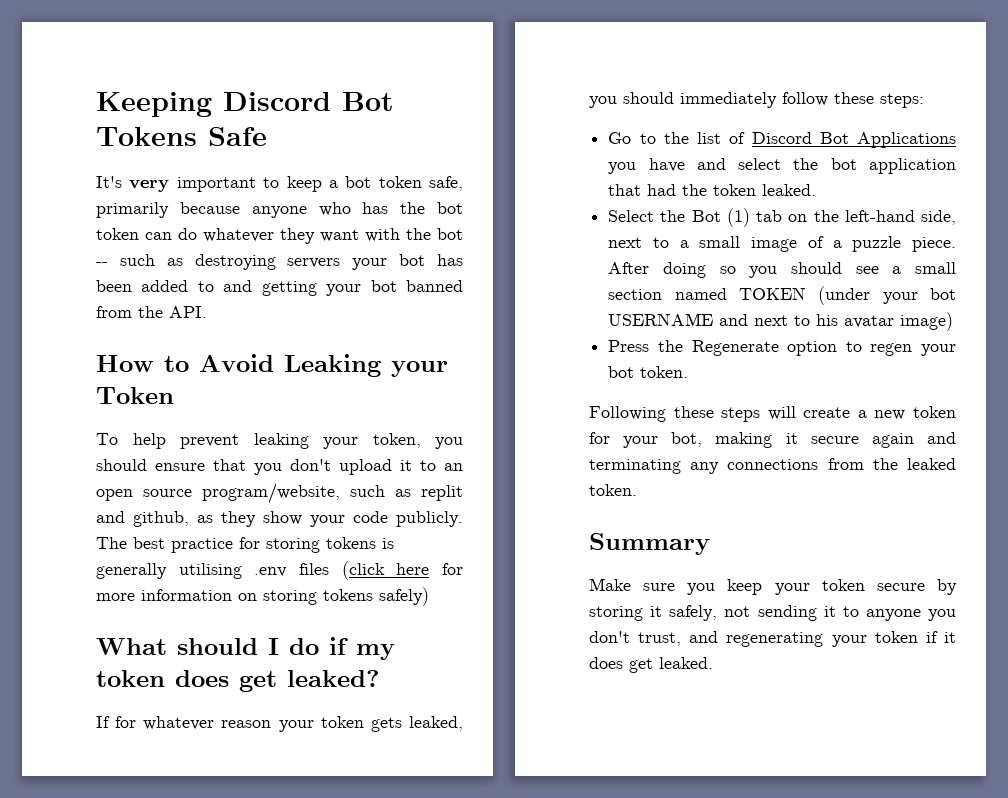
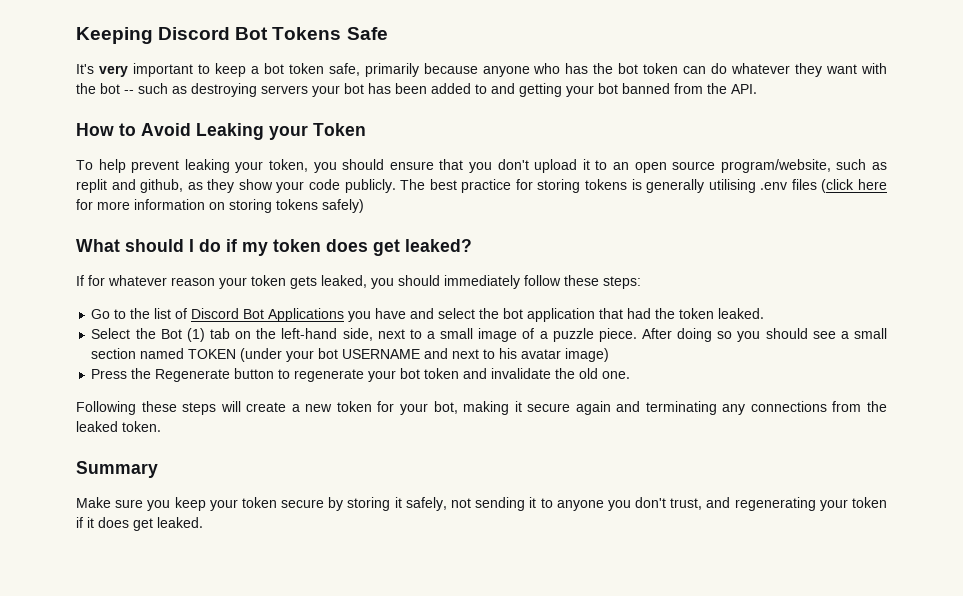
[787,341,956,356] [608,366,689,378] option to regen your bot token. -> [234,368,631,382] button to regenerate your bot token and invalidate the old one.

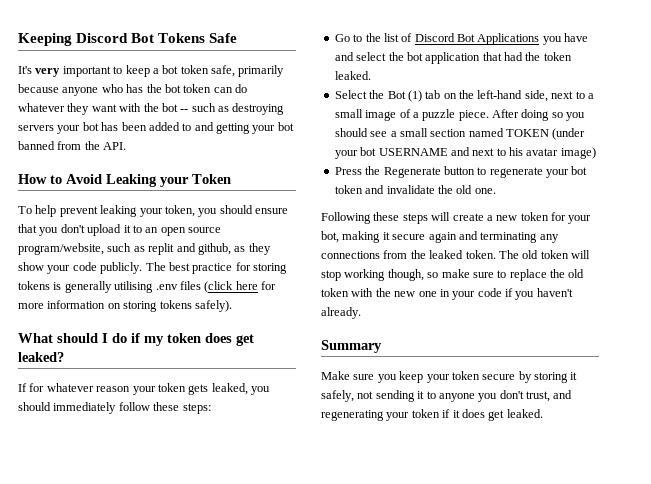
[322,199,364,213] safely) -> [194,300,232,312] safely).
(161, 426) none -> [498,250,590,259] [321,269,585,281] [321,288,573,300] [321,307,361,319] The old token will stop working though, so make sure to replace the old token with the new one in your code if you haven't already.

